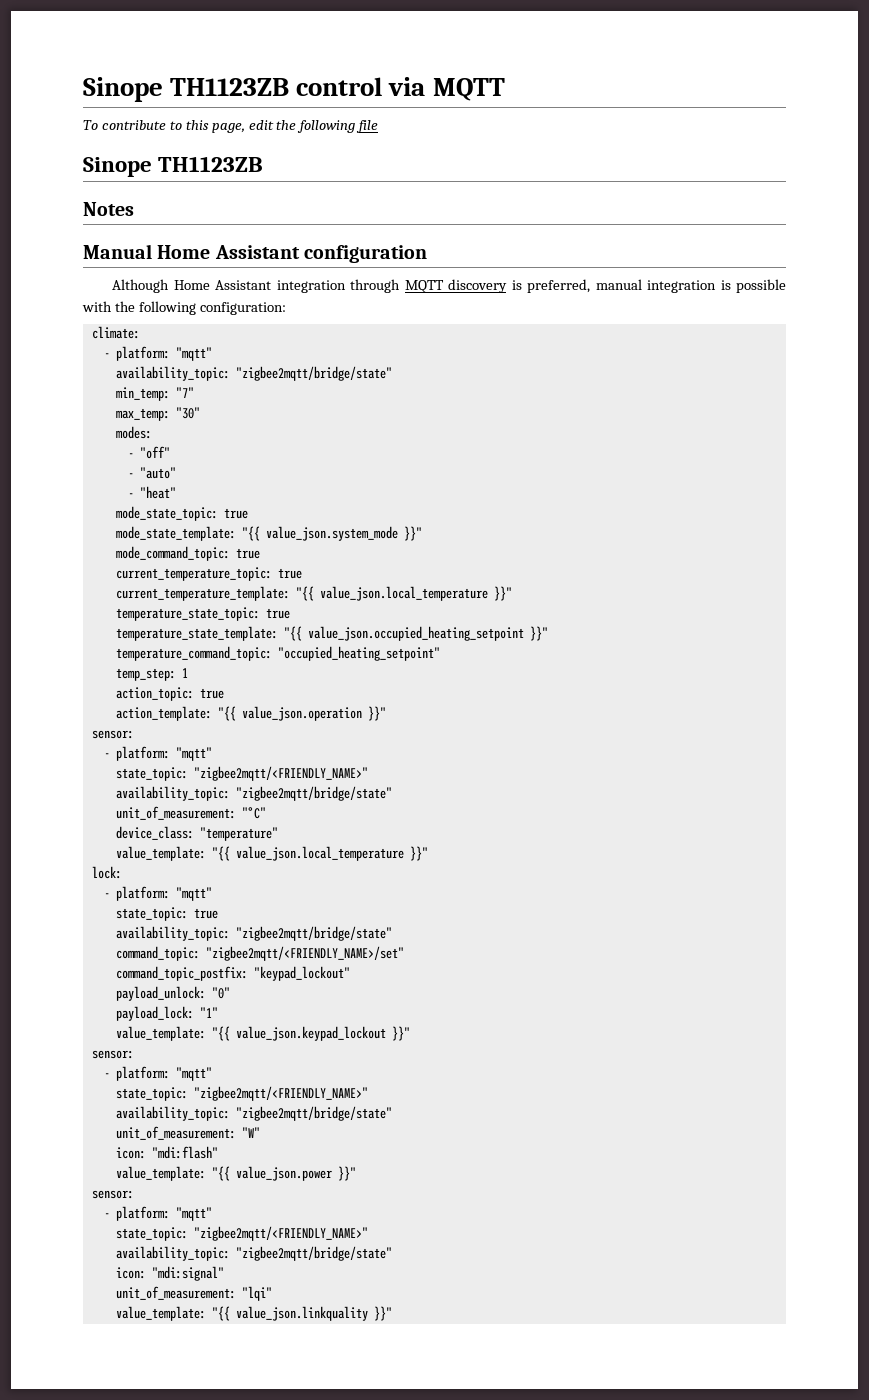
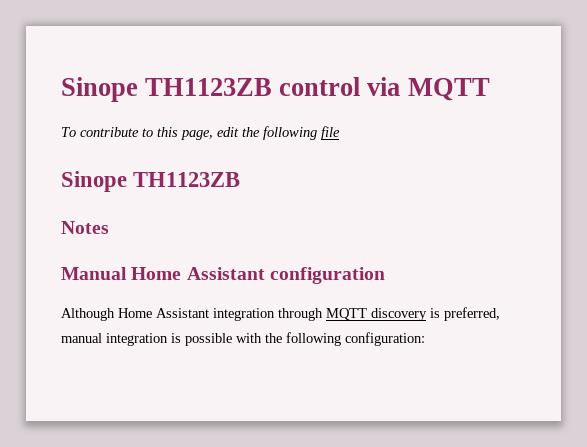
[91,326,140,339] [103,346,212,361] [115,366,392,381] [115,387,194,401] [115,407,200,421] [115,426,152,439] [127,446,170,459] [127,467,176,479] [127,486,176,499] [115,506,248,521] [115,526,422,541] [115,546,260,561] [115,567,302,581] [115,586,512,601] [115,607,290,621] [115,626,548,641] [115,646,440,661] [115,668,188,681] [115,687,224,701] [115,706,386,721] [91,730,134,739] [103,746,212,761] [115,766,368,781] [115,786,392,801] [115,806,266,820] [115,826,278,841] [115,846,428,861] [91,866,122,879] [103,886,212,901] [115,907,218,921] [115,926,392,941] [115,946,404,961] [115,966,350,981] [115,986,230,1001] [115,1006,218,1021] [115,1026,410,1041] [91,1050,134,1059] [103,1066,212,1081] [115,1086,368,1101] [115,1106,392,1121] [115,1126,260,1140] [115,1146,218,1159] [115,1166,356,1181] [91,1190,134,1199] [103,1206,212,1221] [115,1226,368,1241] [115,1246,392,1261] [115,1266,224,1281] [115,1286,272,1301] [115,1306,392,1321] // climate: // - platform: "mqtt" // availability_topic: "zigbee2mqtt/bridge/state" // min_temp: "7" // max_temp: "30" // modes: // - "off" // - "auto" // - "heat" // mode_state_topic: true // mode_state_template: "{{ value_json.system_mode }}" // mode_command_topic: true // current_temperature_topic: true // current_temperature_template: "{{ value_json.local_temperature }}" // temperature_state_topic: true // temperature_state_template: "{{ value_json.occupied_heating_setpoint }}" // temperature_command_topic: "occupied_heating_setpoint" // temp_step: 1 // action_topic: true // action_template: "{{ value_json.operation }}" // sensor: // - platform: "mqtt" // state_topic: "zigbee2mqtt/<FRIENDLY_NAME>" // availability_topic: "zigbee2mqtt/bridge/state" // unit_of_measurement: "°C" // device_class: "temperature" // value_template: "{{ value_json.local_temperature }}" // lock: // - platform: "mqtt" // state_topic: true // availability_topic: "zigbee2mqtt/bridge/state" // command_topic: "zigbee2mqtt/<FRIENDLY_NAME>/set" // command_topic_postfix: "keypad_lockout" // payload_unlock: "0" // payload_lock: "1" // value_template: "{{ value_json.keypad_lockout }}" // sensor: // - platform: "mqtt" // state_topic: "zigbee2mqtt/<FRIENDLY_NAME>" // availability_topic: "zigbee2mqtt/bridge/state" // unit_of_measurement: "W" // icon: "mdi:flash" // value_template: "{{ value_json.power }}" // sensor: // - platform: "mqtt" // state_topic: "zigbee2mqtt/<FRIENDLY_NAME>" // availability_topic: "zigbee2mqtt/bridge/state" // icon: "mdi:signal" // unit_of_measurement: "lqi" // value_template: "{{ value_json.linkquality }}" -> (425, 339) none

